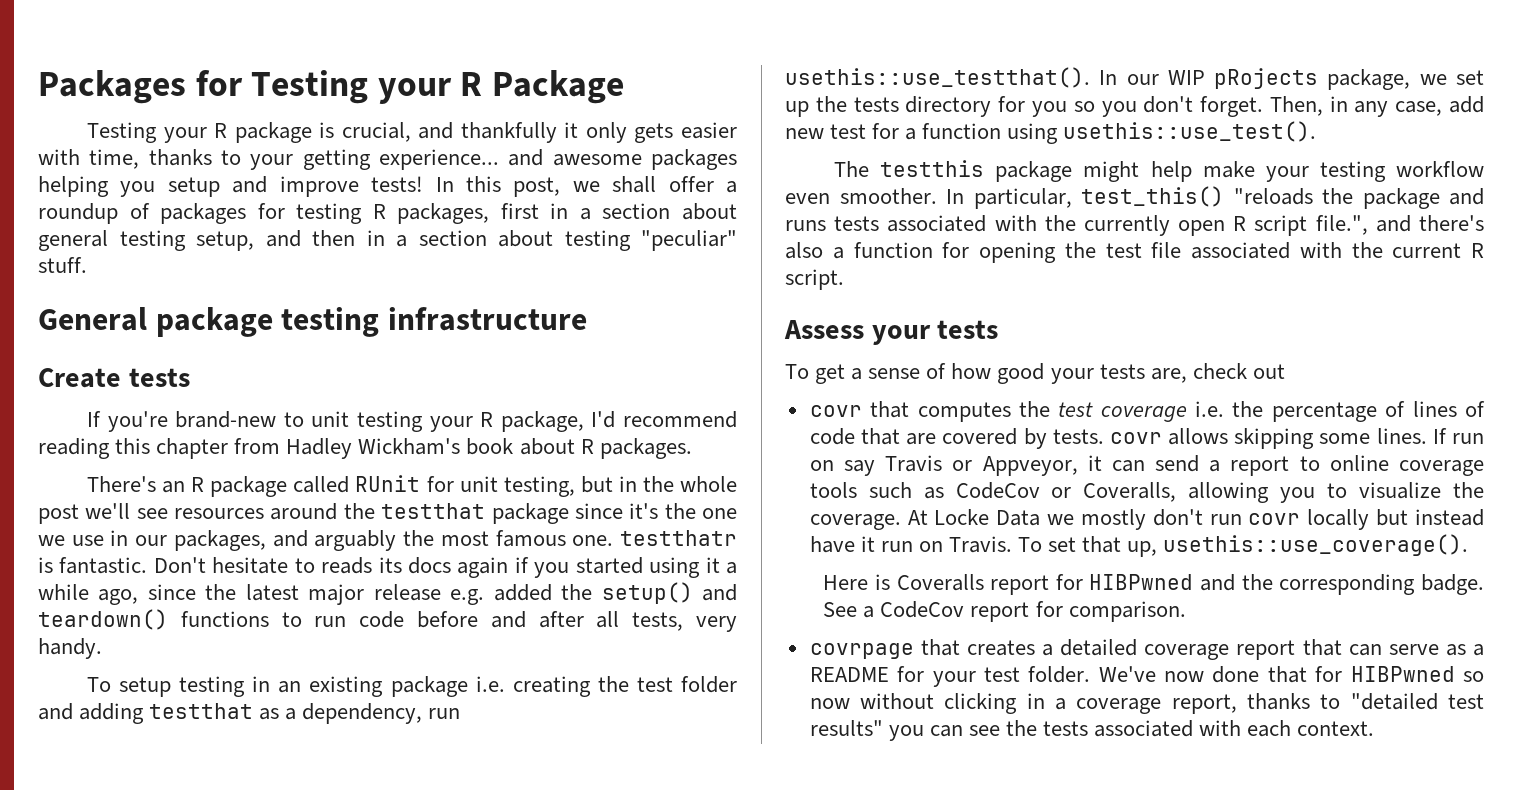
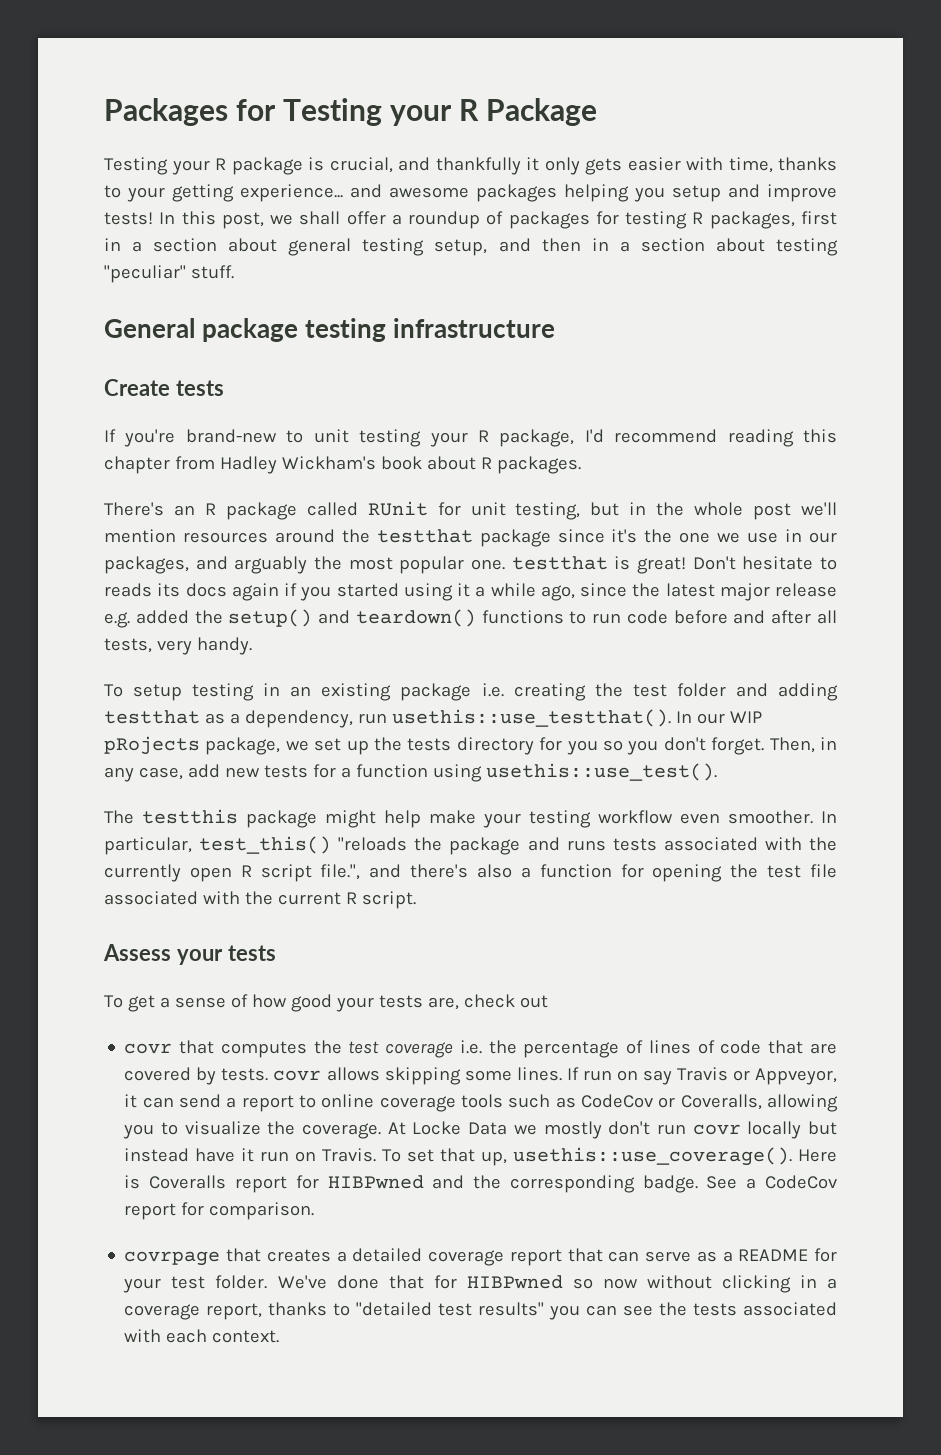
[136,508,168,519] see -> [104,529,176,543] mention
[495,530,738,547] [38,557,148,574] famous one. testthatr is fantastic. -> [399,556,686,574] popular one. testthat is great!
[830,124,867,139] test -> [263,765,308,778] tests
(1469, 545) // -> (793, 1156) none
[1164,671,1205,682] now -> (327, 1282) none

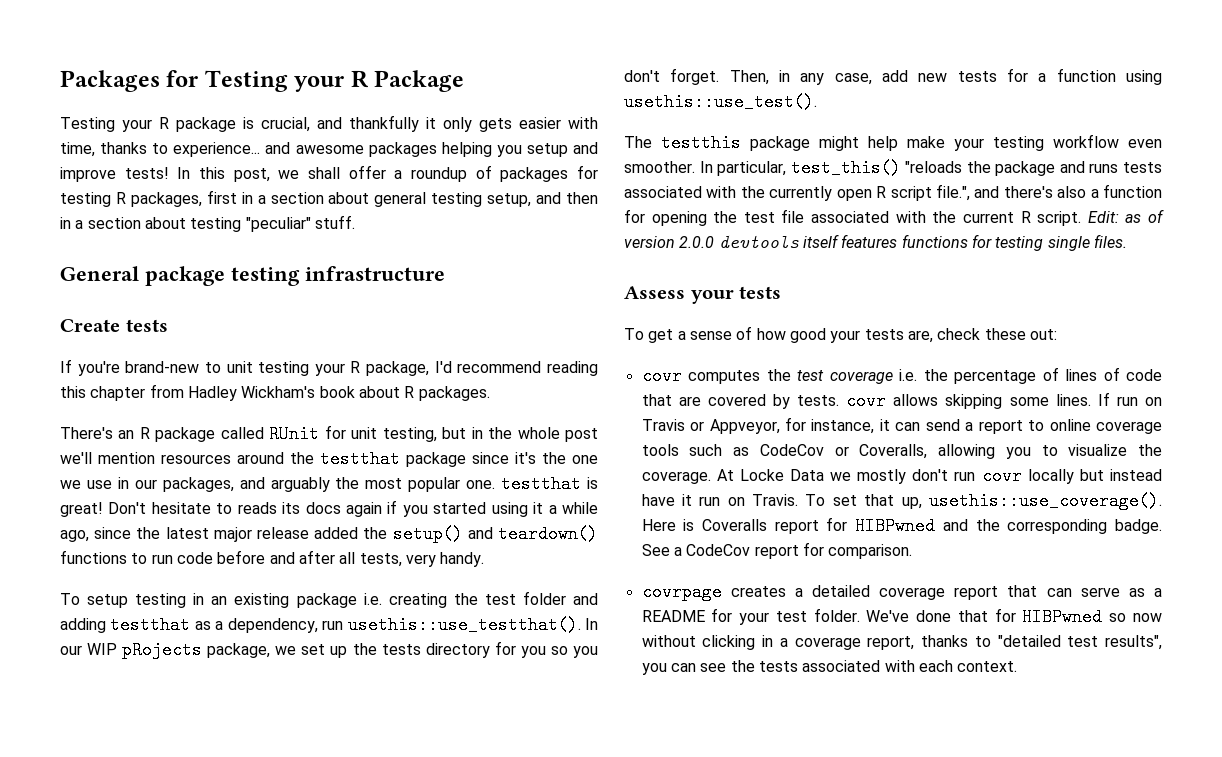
[127,184,234,202] your getting -> (169, 148) none
[104,612,130,628] e.g. -> (309, 533) none
(416, 900) none -> [1087,209,1165,223] [624,234,1127,251] Edit: as of version 2.0.0 devtools itself features functions for testing single files.
[519,995,548,1008] [124,1040,215,1054] out // covr that -> [984,328,1057,340] [641,367,682,385] these out: // covr
[642,1070,672,1085] say -> (1162, 401) none
(838, 1076) none -> [784,417,875,434] for instance,
[226,1248,262,1262] that -> (722, 592) none
[478,1302,545,1316] results" -> [1105,635,1162,650] results",

